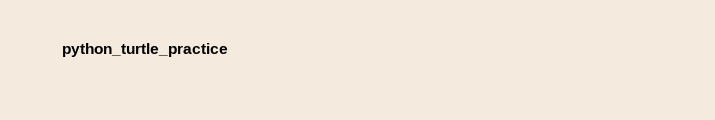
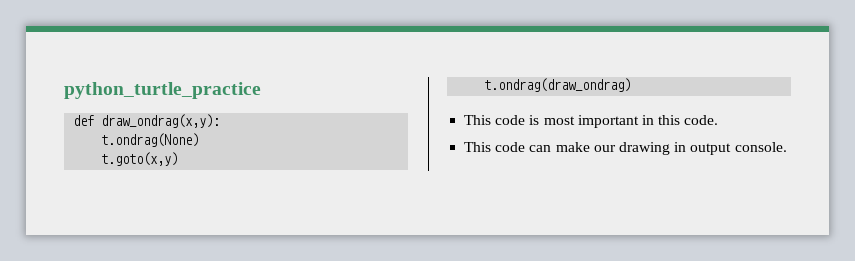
(228, 50) none -> [73,114,221,128] [101,133,200,147] [101,152,179,166] [484,78,632,92] [464,115,719,128] [464,142,787,155] // def draw_ondrag(x,y): // t.ondrag(None) // t.goto(x,y) // t.ondrag(draw_ondrag) // This code is most important in this code. // This code can make our drawing in output console.

